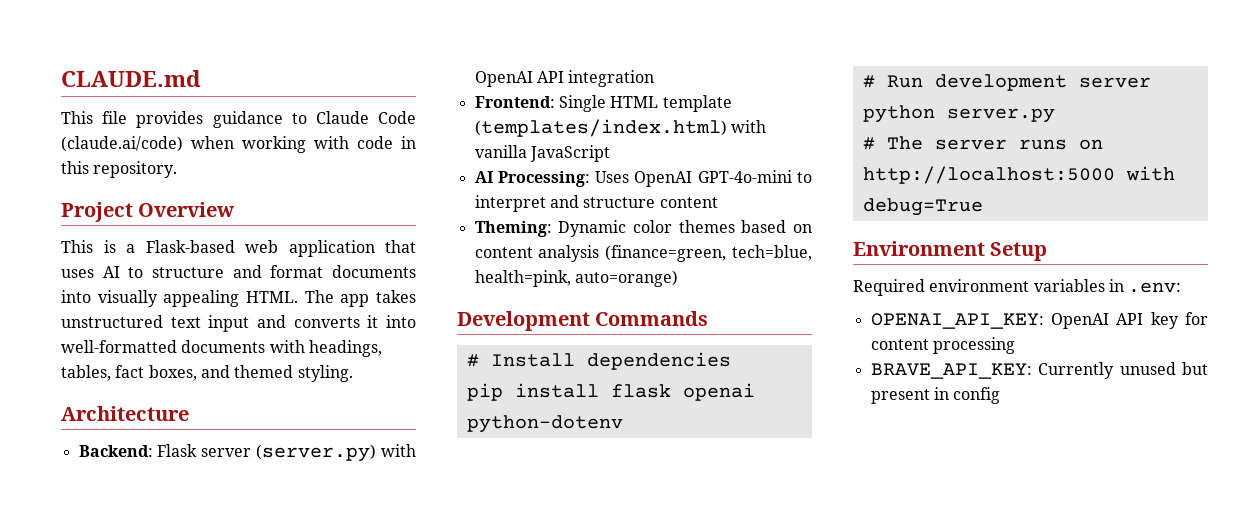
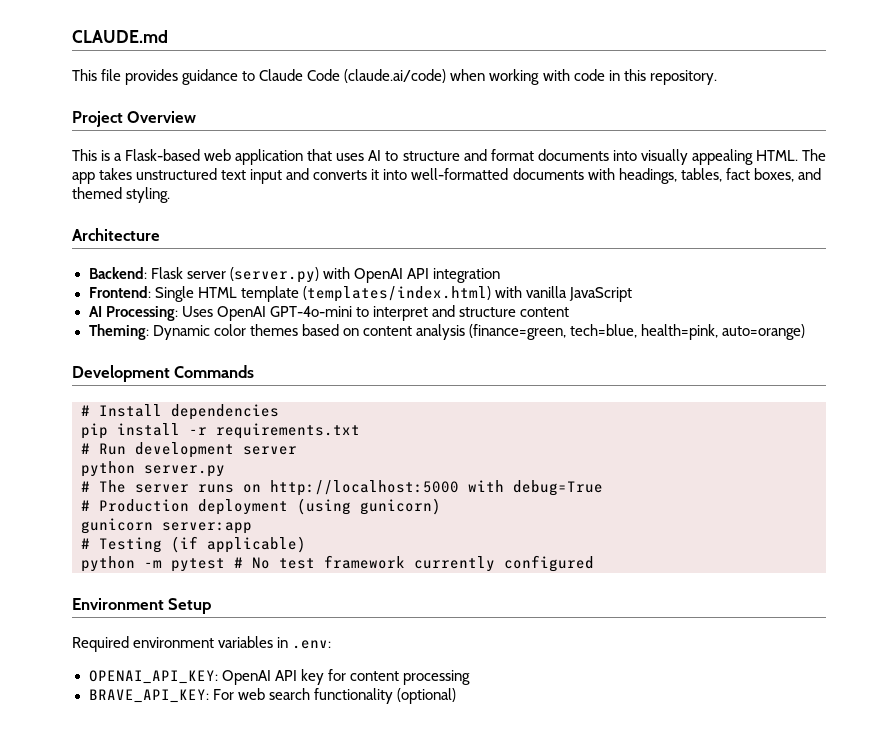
[610,383,755,401] [466,415,623,433] flask openai python-dotenv -> [189,423,360,439] -r requirements.txt
(983, 207) none -> [81,498,441,515] [81,518,252,534] [81,536,306,553] [81,555,594,572] // # Production deployment (using gunicorn) // gunicorn server:app // # Testing (if applicable) // python -m pytest # No test framework currently configured
[1038,362,1208,379] [870,387,1001,404] Currently unused but present in config -> [212,688,456,704] For web search functionality (optional)

